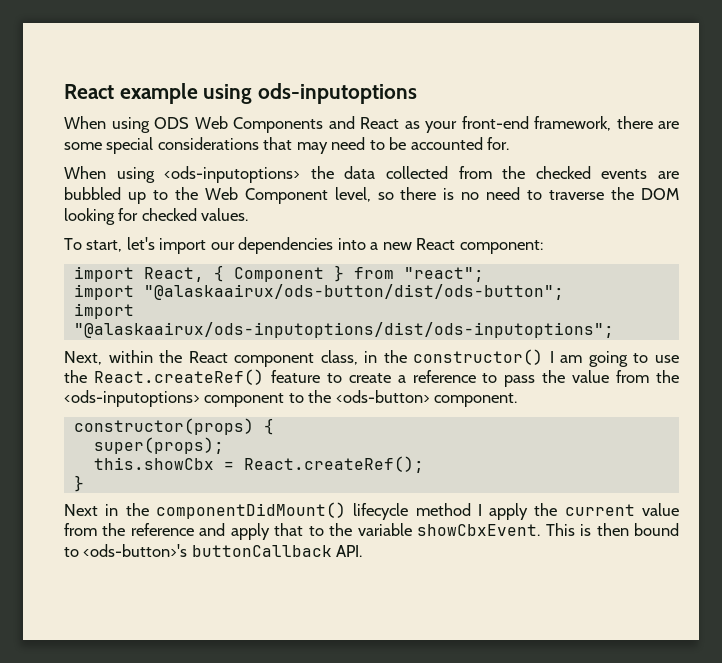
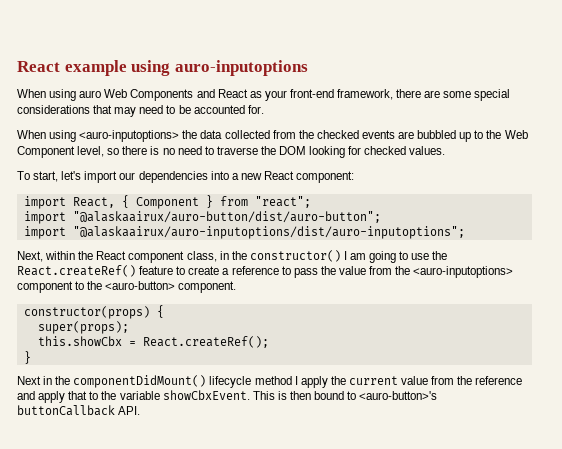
[258,83,418,104] [64,116,189,133] ods-inputoptions // When using ODS -> [174,60,308,76] [17,89,102,101] auro-inputoptions // When using auro
[164,166,301,183] <ods-inputoptions> -> [79,130,180,142] <auro-inputoptions>
[143,284,564,300] [73,303,134,319] [73,322,614,338] "@alaskaairux/ods-button/dist/ods-button"; // import "@alaskaairux/ods-inputoptions/dist/ods-inputoptions"; -> [72,211,381,223] [23,226,465,239] "@alaskaairux/auro-button/dist/auro-button"; // import "@alaskaairux/auro-inputoptions/dist/auro-inputoptions";
[64,390,200,407] <ods-inputoptions> -> [413,266,514,278] <auro-inputoptions>
[335,390,430,403] <ods-button> -> [105,281,176,290] <auro-button>
[83,544,188,557] <ods-button>'s -> [359,391,438,400] <auro-button>'s

